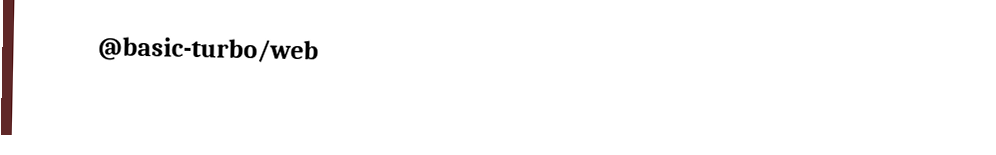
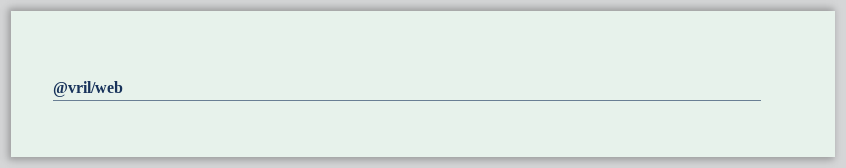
[98,36,319,65] @basic-turbo/web -> [53,81,123,97] @vril/web

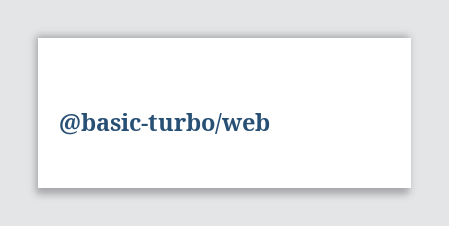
[53,81,123,97] @vril/web -> [59,113,270,135] @basic-turbo/web

